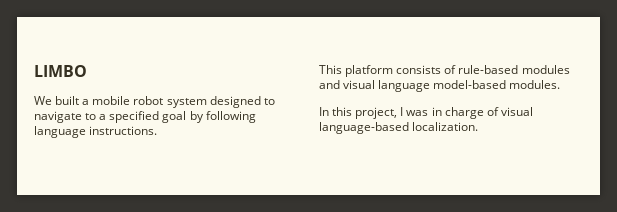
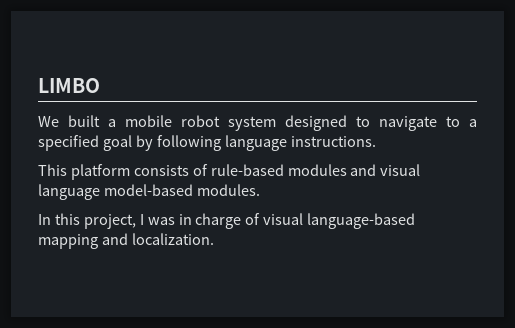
(409, 128) none -> [38,233,128,249] mapping and

